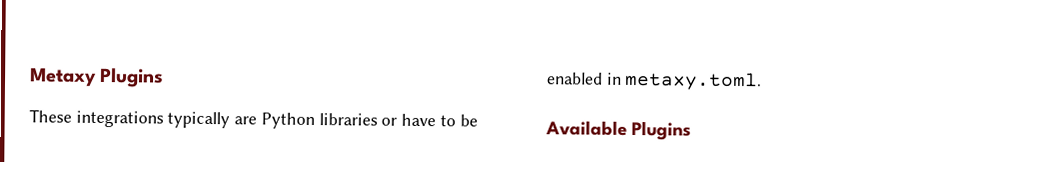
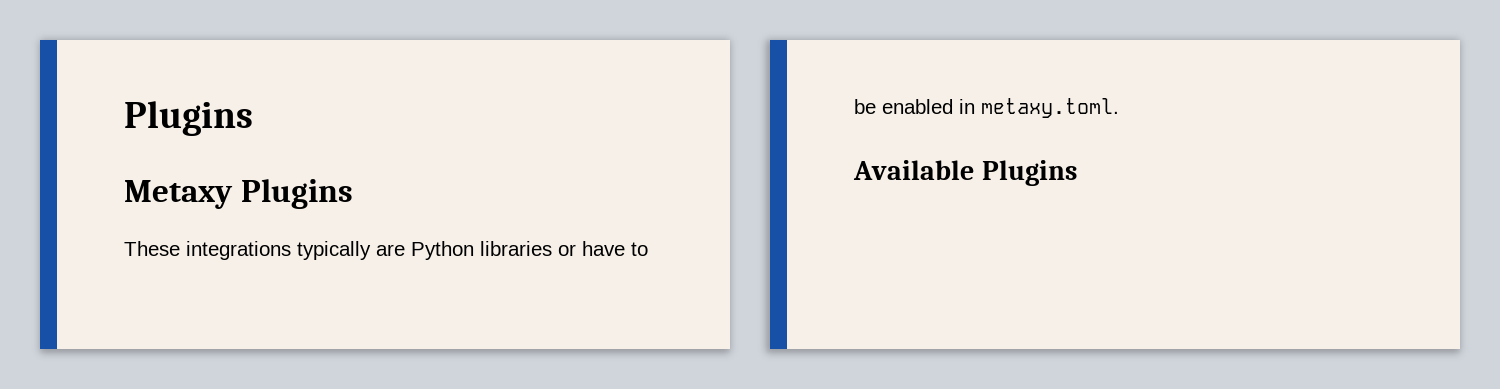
(29, 77) none -> [124,101,253,136] Plugins //

